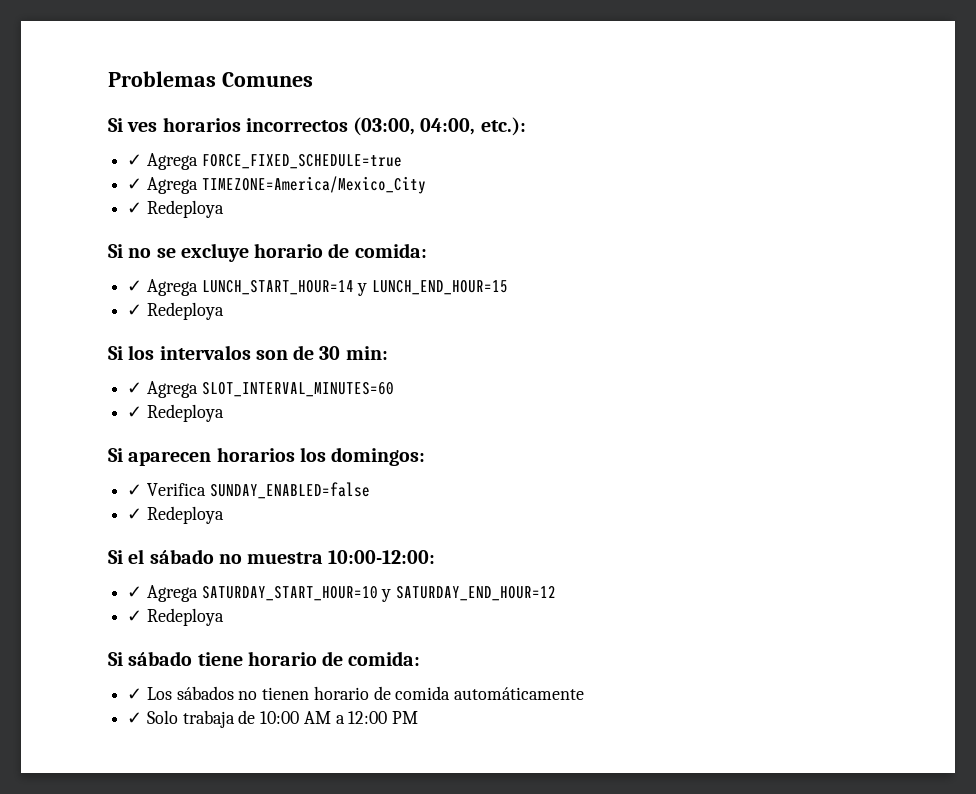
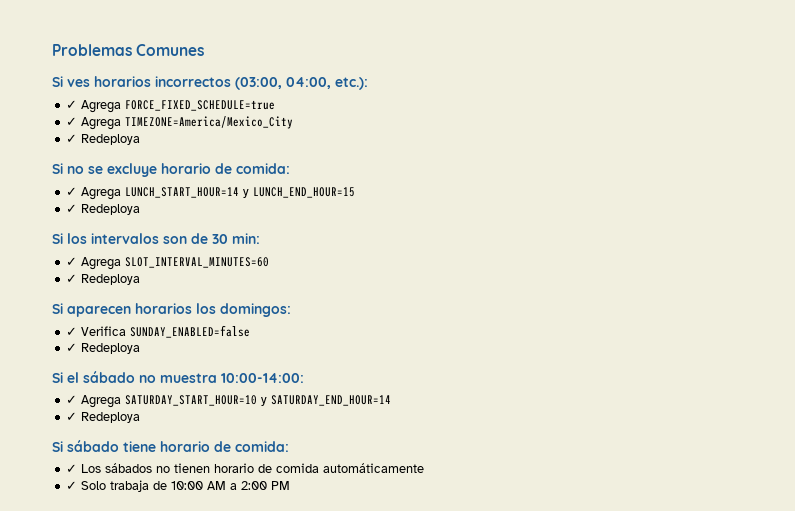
[328,550,436,564] 10:00-12:00: -> [221,373,304,383] 10:00-14:00:
[396,586,557,601] SATURDAY_END_HOUR=12 -> [271,395,392,406] SATURDAY_END_HOUR=14
[348,711,388,724] 12:00 -> [241,481,268,490] 2:00

